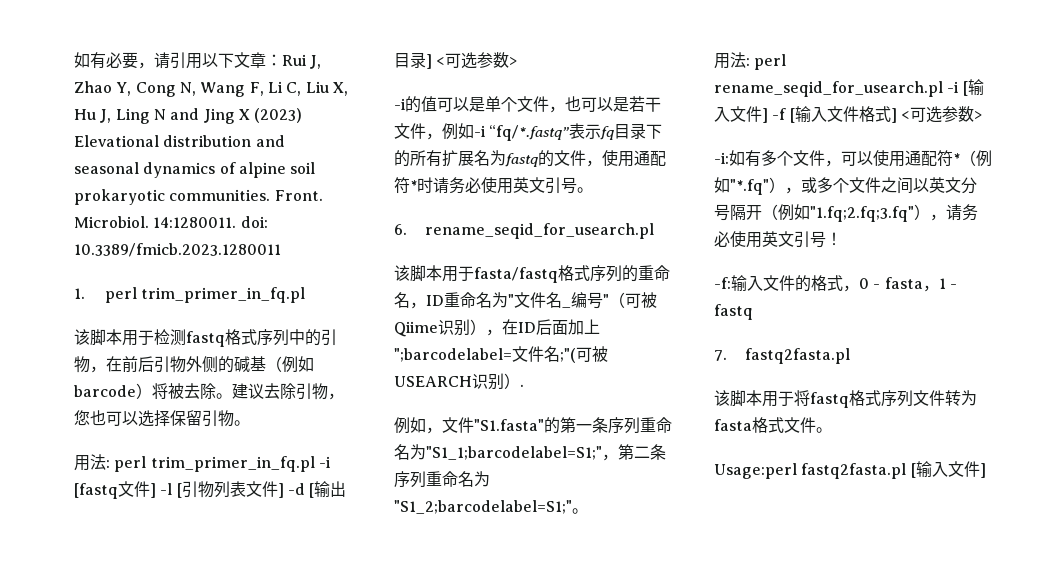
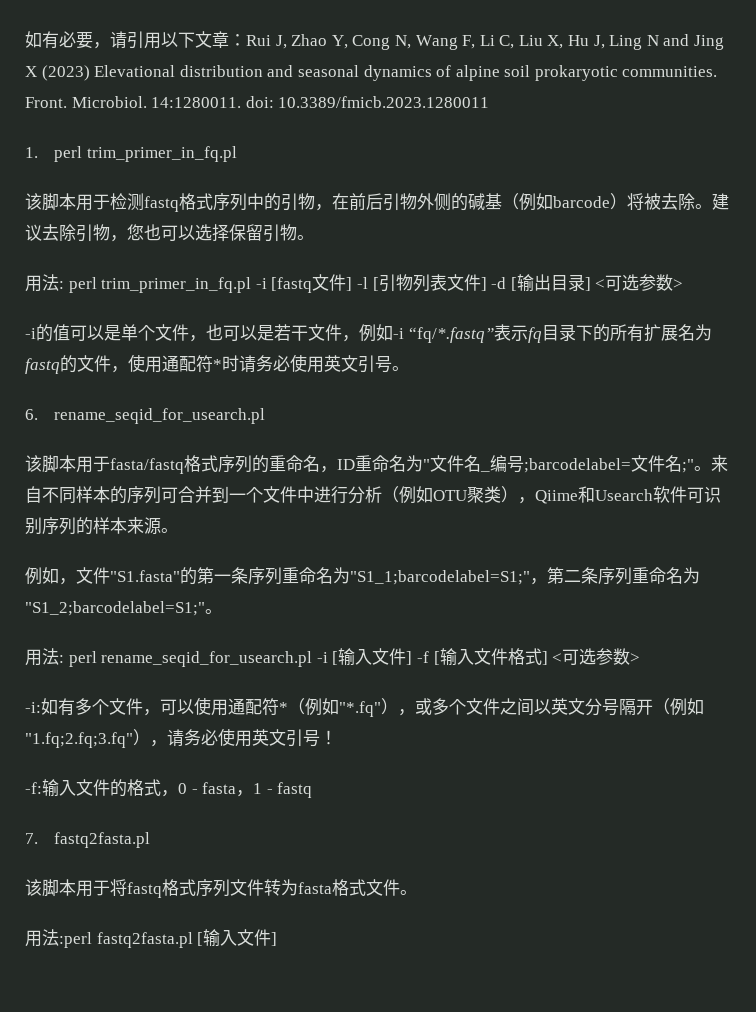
[603,292,657,308] [394,319,600,337] [394,346,608,363] [394,373,524,390] "（可被Qiime识别），在ID后面加上";barcodelabel=文件名;"(可被USEARCH识别）. -> [524,455,728,473] [25,486,721,504] [25,517,178,535] ;barcodelabel=文件名;"。来自不同样本的序列可合并到一个文件中进行分析（例如OTU聚类），Qiime和Usearch软件可识别序列的样本来源。
[714,463,797,479] Usage:perl -> [25,929,92,948] 用法:perl

